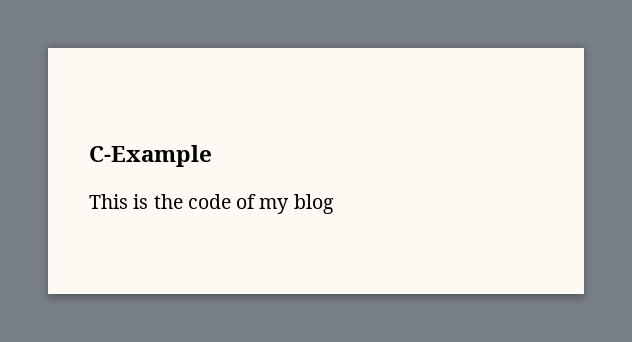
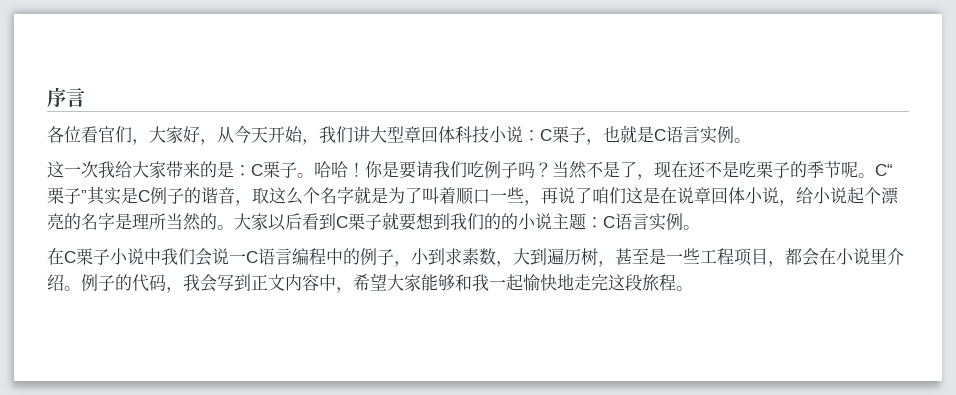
[89,145,212,167] [89,194,334,214] C-Example // This is the code of my blog -> [47,87,85,107] [47,125,751,145] [47,161,893,180] [47,186,898,206] [47,212,700,231] [47,248,904,267] [47,273,693,293] 序言 // 各位看官们，大家好，从今天开始，我们讲大型章回体科技小说：C栗子，也就是C语言实例。 // 这一次我给大家带来的是：C栗子。哈哈！你是要请我们吃例子吗？当然不是了，现在还不是吃栗子的季节呢。C“栗子”其实是C例子的谐音，取这么个名字就是为了叫着顺口一些，再说了咱们这是在说章回体小说，给小说起个漂亮的名字是理所当然的。大家以后看到C栗子就要想到我们的的小说主题：C语言实例。 // 在C栗子小说中我们会说一C语言编程中的例子，小到求素数，大到遍历树，甚至是一些工程项目，都会在小说里介绍。例子的代码，我会写到正文内容中，希望大家能够和我一起愉快地走完这段旅程。

